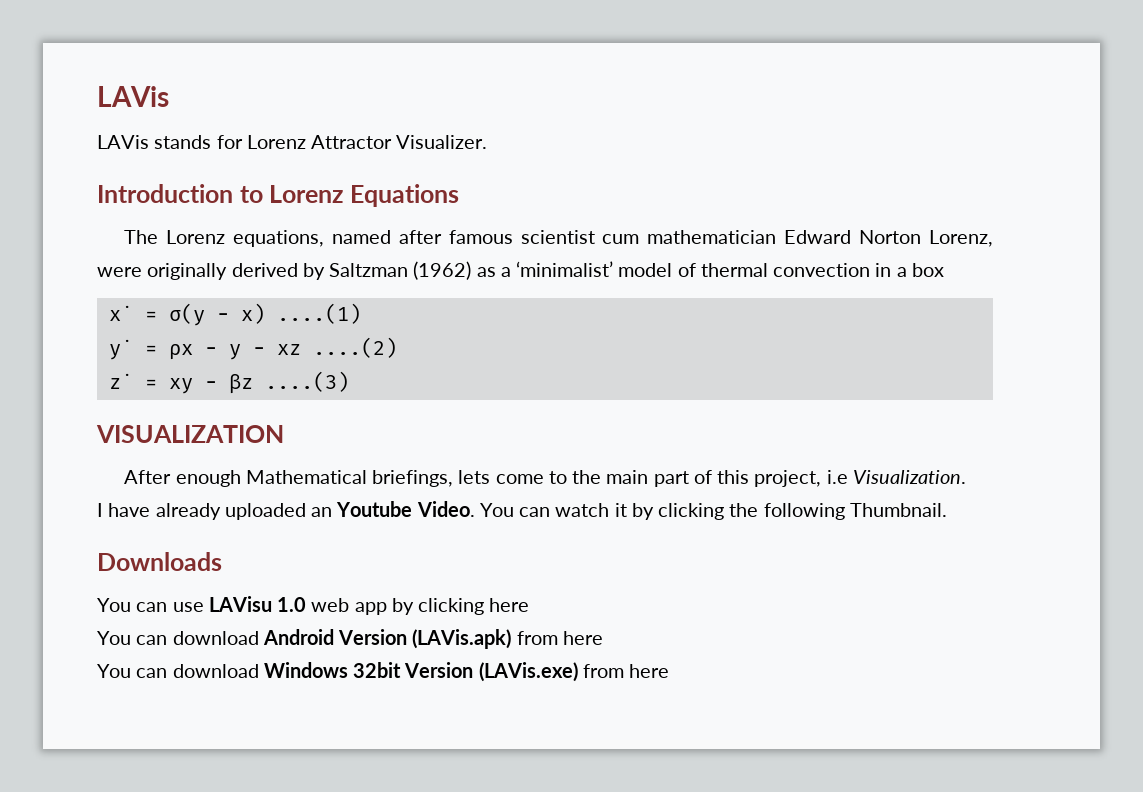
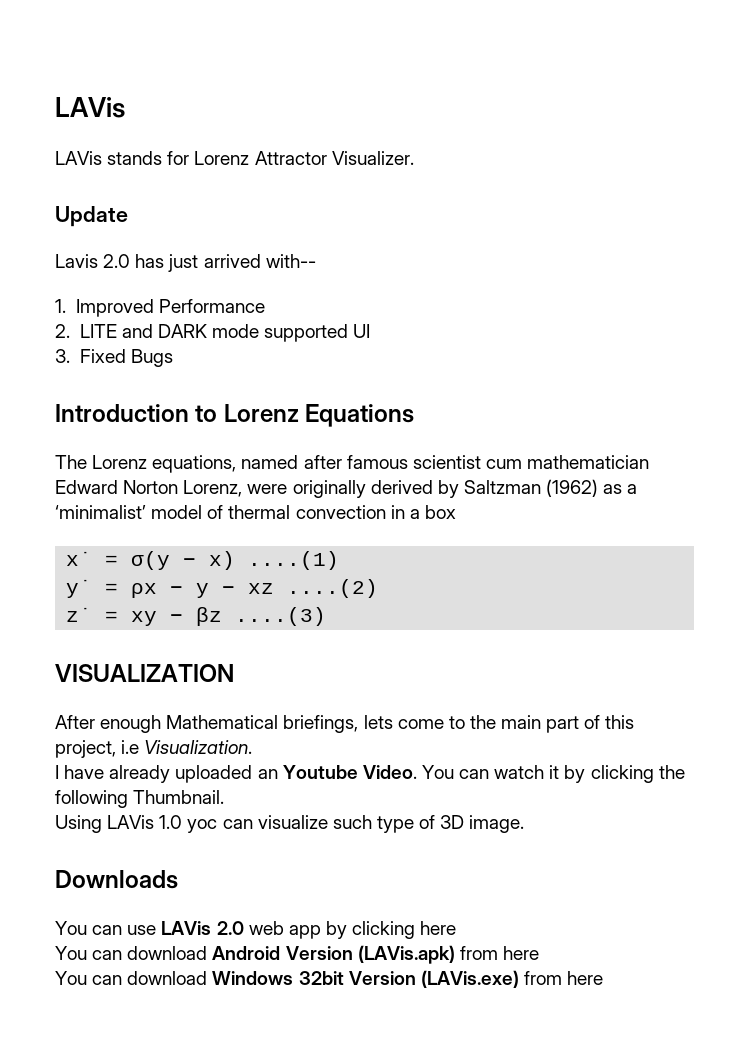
(488, 142) none -> [55,206,128,227] [55,254,316,272] [55,299,266,317] [55,324,371,342] [55,349,173,367] // Update // Lavis 2.0 has just arrived with-- // 1. Improved Performance // 2. LITE and DARK mode supported UI // 3. Fixed Bugs
(947, 510) none -> [55,815,525,833] // Using LAVis 1.0 yoc can visualize such type of 3D image.
[208,596,307,612] LAVisu 1.0 -> [161,921,244,935] LAVis 2.0

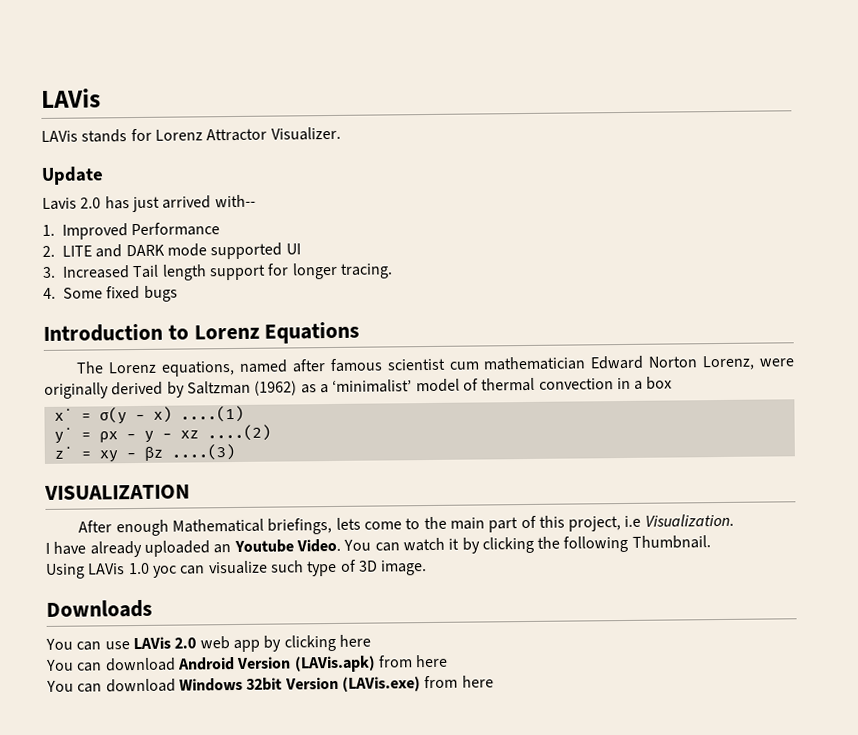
[79,349,173,367] Fixed Bugs -> [62,262,393,281] [43,285,178,302] Increased Tail length support for longer tracing. // 4. Some fixed bugs

